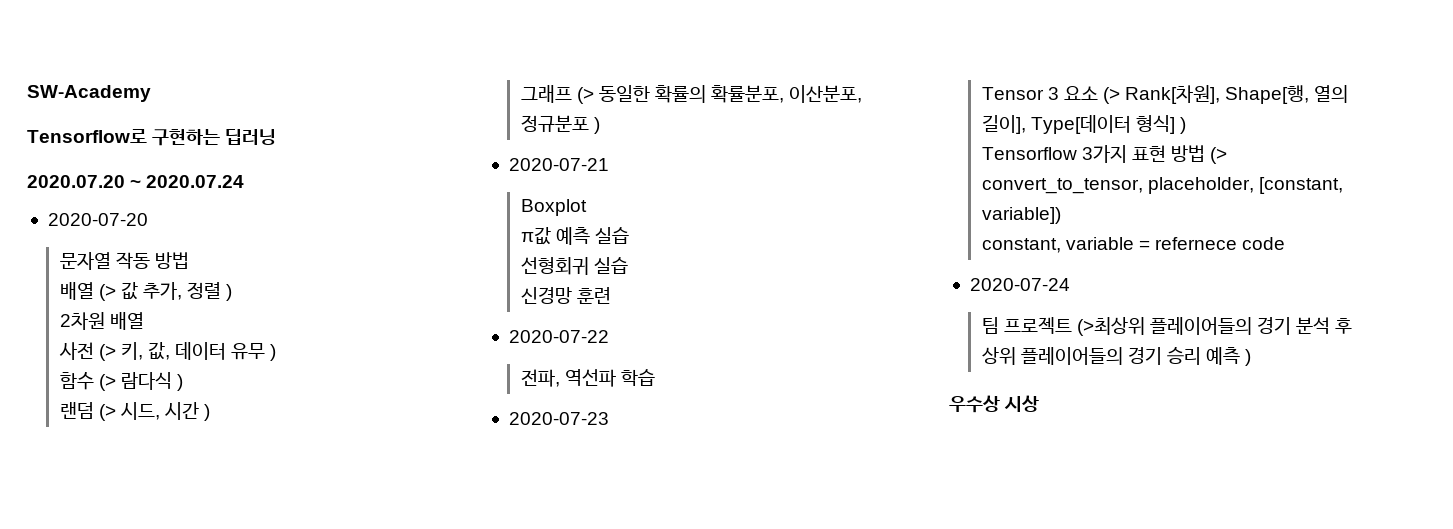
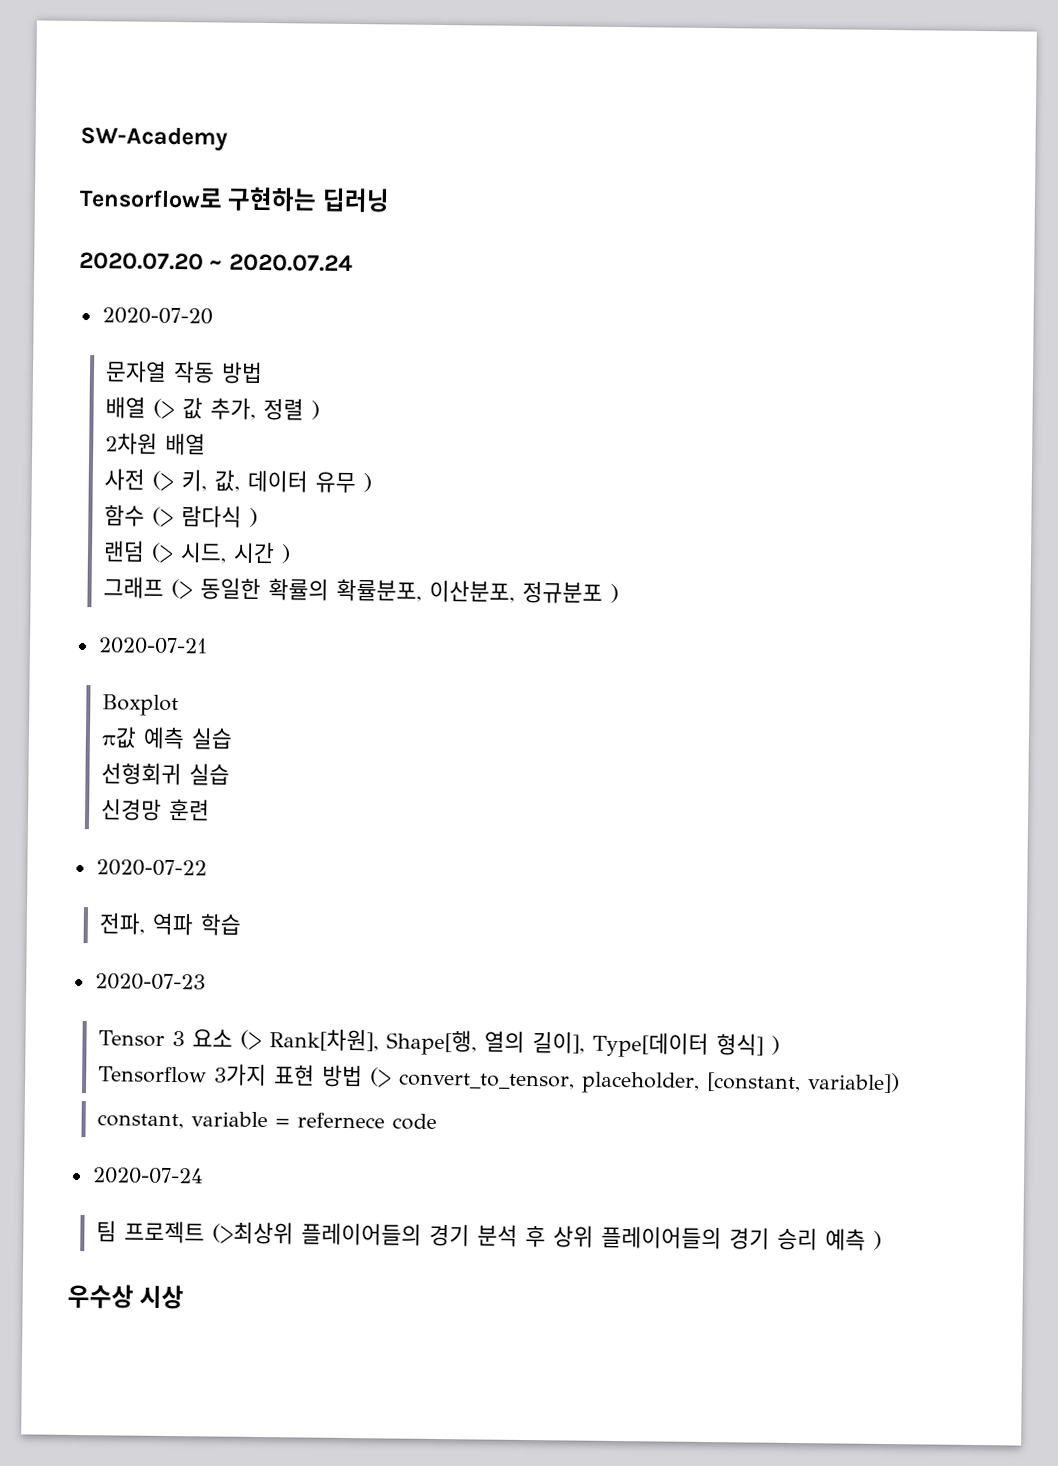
[564,369,616,387] 역선파 -> [151,912,193,936] 역파

